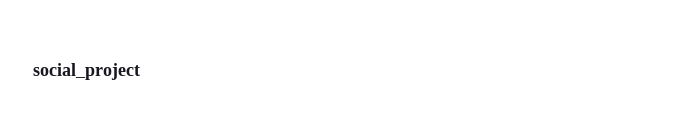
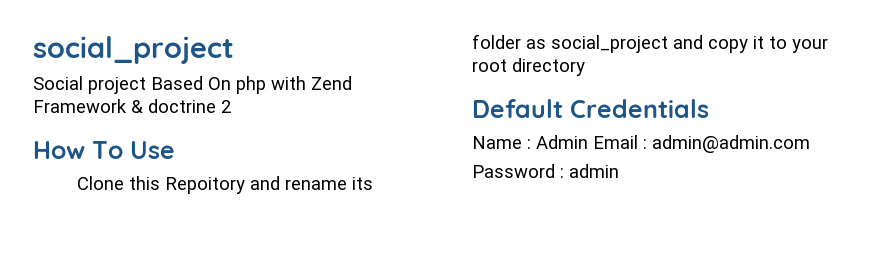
[33,63,140,80] social_project -> [33,36,234,64] [33,76,352,94] [33,99,231,113] [33,141,175,159] [77,176,374,194] [472,34,828,53] [472,58,585,76] [472,99,709,118] [472,135,810,153] [472,164,619,178] social_project // Social project Based On php with Zend Framework & doctrine 2 // How To Use // Clone this Repoitory and rename its folder as social_project and copy it to your root directory // Default Credentials // Name : Admin Email : admin@admin.com // Password : admin

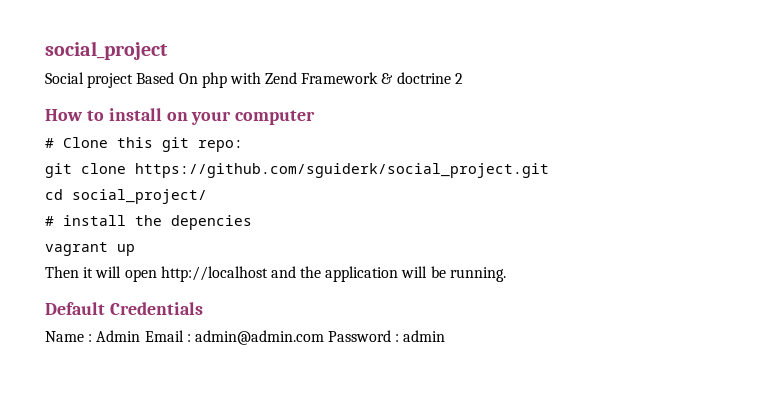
[92,141,175,159] [77,176,374,194] [472,34,828,53] [472,58,585,76] To Use // Clone this Repoitory and rename its folder as social_project and copy it to your root directory -> [86,108,316,125] [45,137,243,152] [45,163,549,178] [45,189,207,204] [45,215,252,230] [45,242,135,256] [45,266,506,282] to install on your computer // # Clone this git repo: // git clone https://github.com/sguiderk/social_project.git // cd social_project/ // # install the depencies // vagrant up // Then it will open http://localhost and the application will be running.
(810, 144) // -> (324, 337) none

